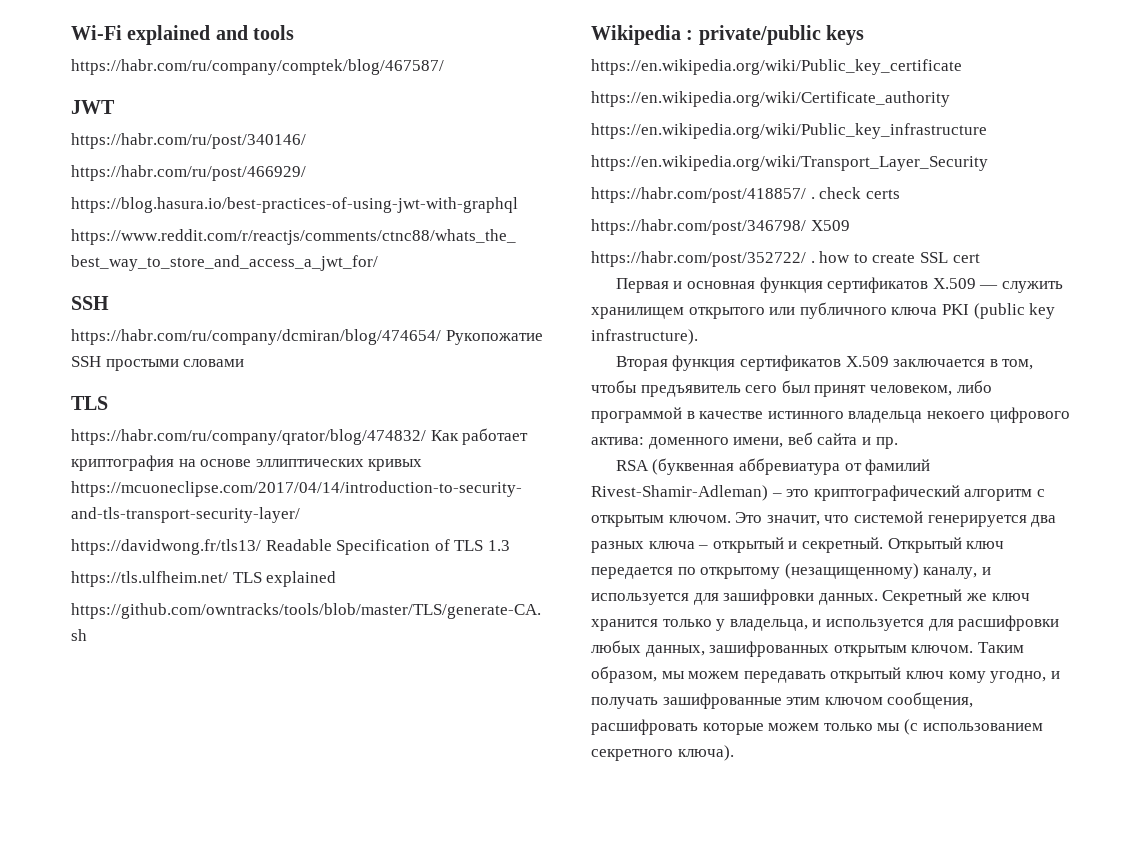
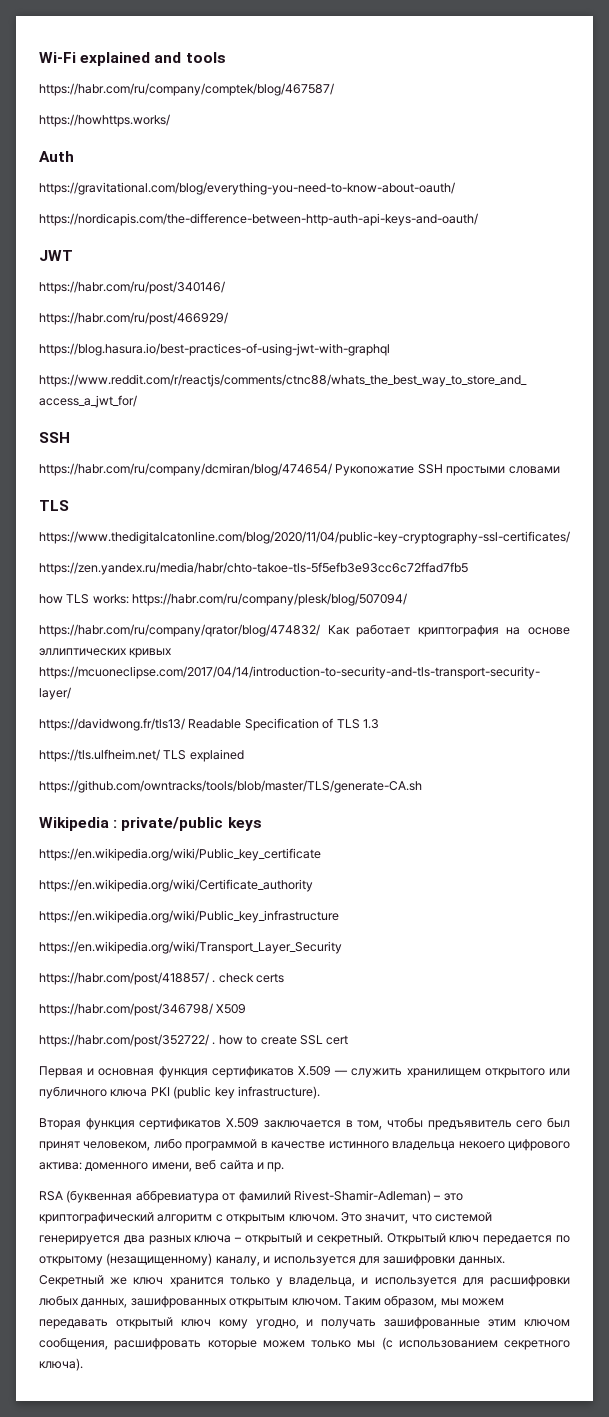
(444, 67) none -> [39,114,170,127] [39,151,74,162] [39,182,455,195] [39,213,478,226] // https://howhttps.works/ // Auth // https://gravitational.com/blog/everything-you-need-to-know-about-oauth/ // https://nordicapis.com/the-difference-between-http-auth-api-keys-and-oauth/
(108, 403) none -> [39,531,570,544] [39,562,468,575] [39,593,408,606] // https://www.thedigitalcatonline.com/blog/2020/11/04/public-key-cryptography-ssl-certificates/ // https://zen.yandex.ru/media/habr/chto-takoe-tls-5f5efb3e93cc6c72ffad7fb5 // how TLS works: https://habr.com/ru/company/plesk/blog/507094/

